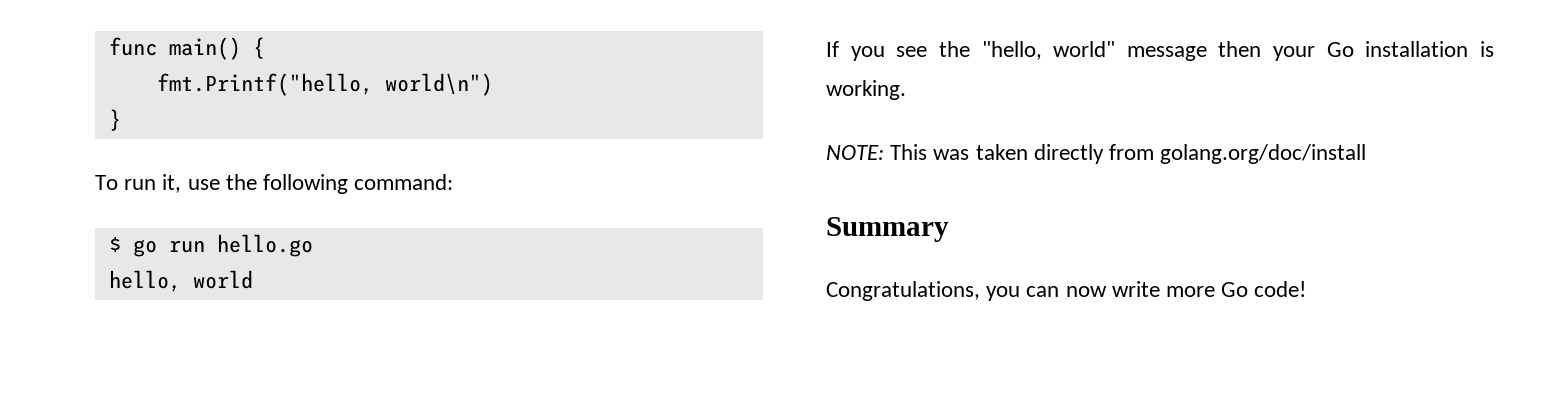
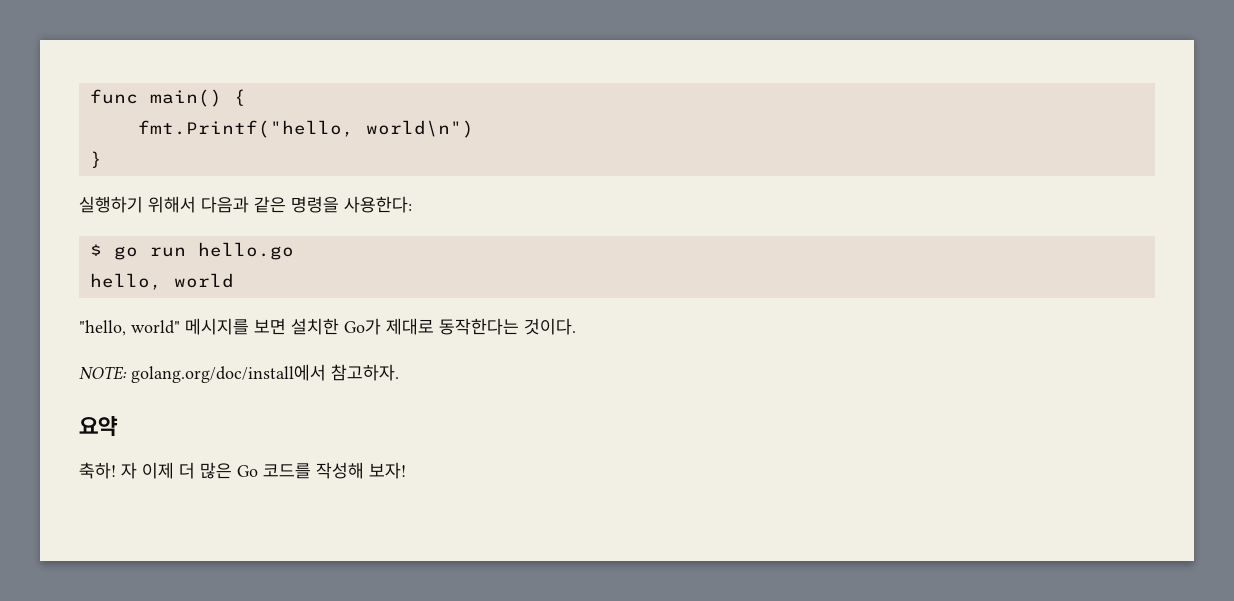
[95,174,454,194] To run it, use the following command: -> [79,196,412,213] 실행하기 위해서 다음과 같은 명령을 사용한다:
[826,41,1494,61] [826,80,906,100] [826,144,1367,164] [826,217,949,242] [826,281,1307,301] If you see the "hello, world" message then your Go installation is working. // NOTE: This was taken directly from golang.org/doc/install // Summary // Congratulations, you can now write more Go code! -> [79,318,576,336] [79,364,399,383] [79,416,118,437] [79,462,406,479] "hello, world" 메시지를 보면 설치한 Go가 제대로 동작한다는 것이다. // NOTE: golang.org/doc/install에서 참고하자. // 요약 // 축하! 자 이제 더 많은 Go 코드를 작성해 보자!

